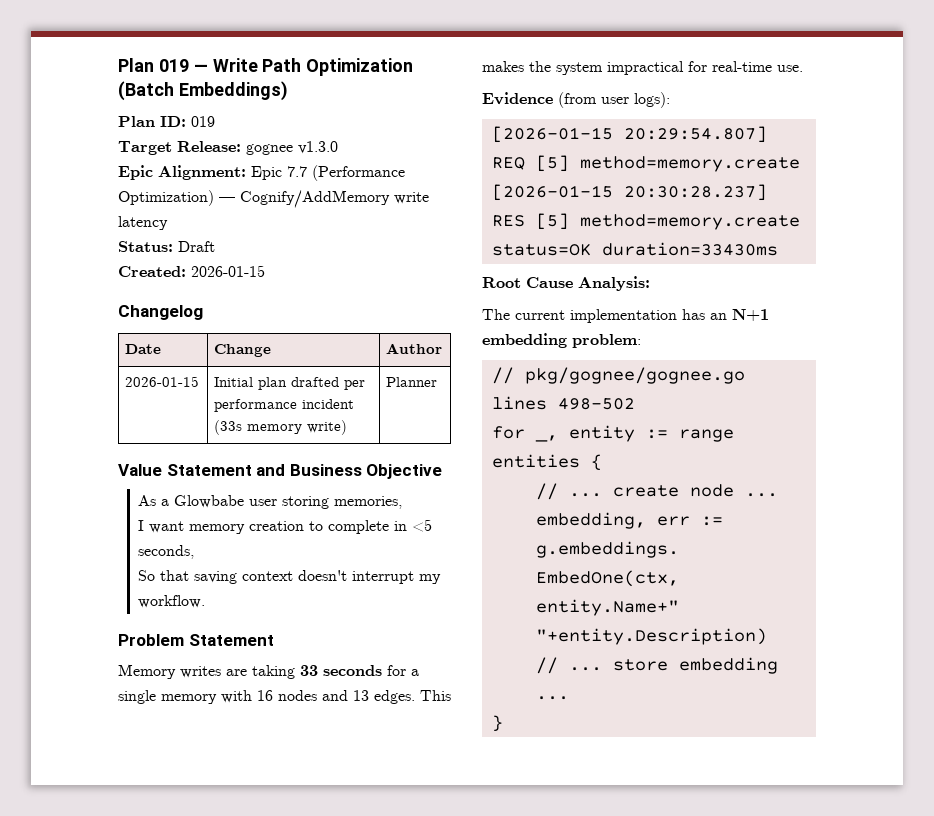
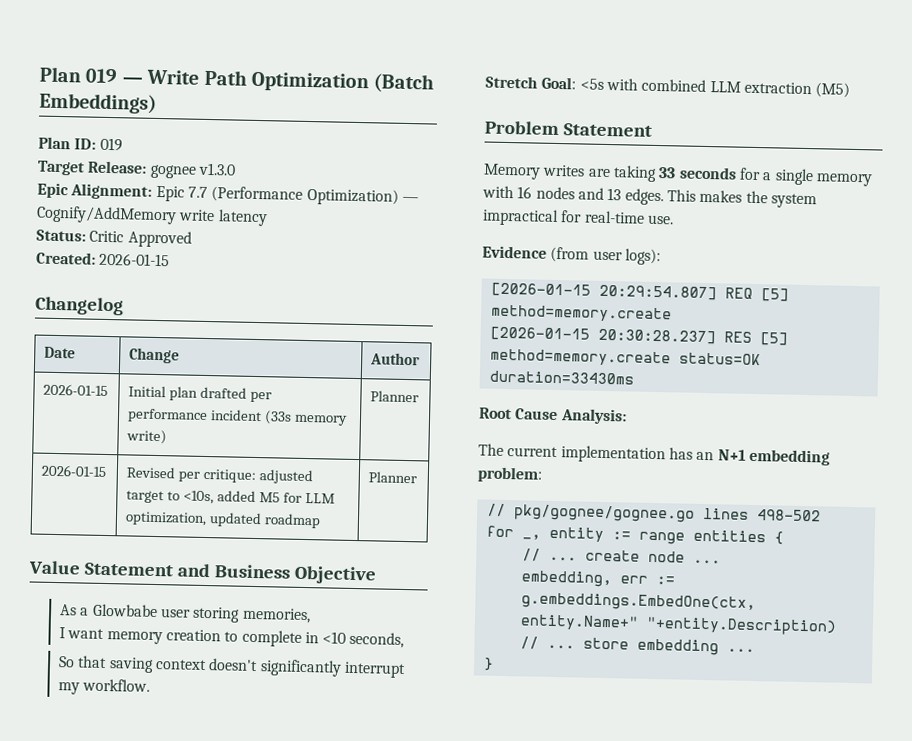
[178,241,215,252] Draft -> [89,230,192,248] Critic Approved
(438, 382) none -> [41,464,108,478] [126,466,314,485] [126,490,335,505] [125,511,322,529] [368,471,418,484] // 2026-01-15 | Revised per critique: adjusted target to <10s, added M5 for LLM optimization, updated roadmap | Planner
[412,519,433,532] <5 -> [322,631,347,644] <10
(348, 575) none -> [259,659,342,677] significantly
(206, 601) none -> [485,75,851,98] // Stretch Goal: <5s with combined LLM extraction (M5)

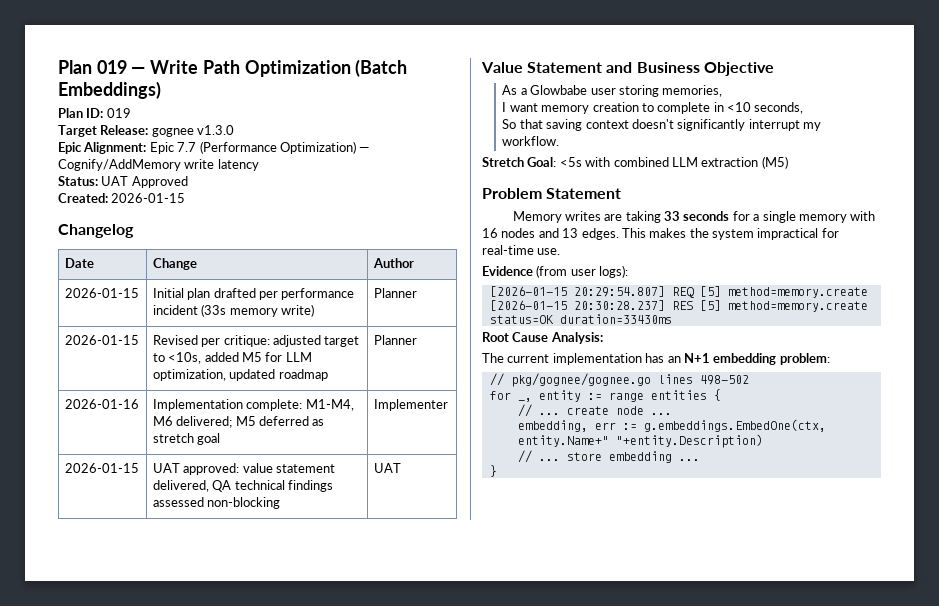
[89,230,125,243] Critic -> [101,176,129,186] UAT
(418, 477) none -> [64,399,139,409] [152,399,354,411] [152,416,325,428] [152,433,221,445] [373,399,448,411] [64,463,139,473] [152,463,335,475] [152,480,333,492] [152,497,281,509] [373,463,401,473] // 2026-01-16 | Implementation complete: M1-M4, M6 delivered; M5 deferred as stretch goal | Implementer // 2026-01-15 | UAT approved: value statement delivered, QA technical findings assessed non-blocking | UAT

